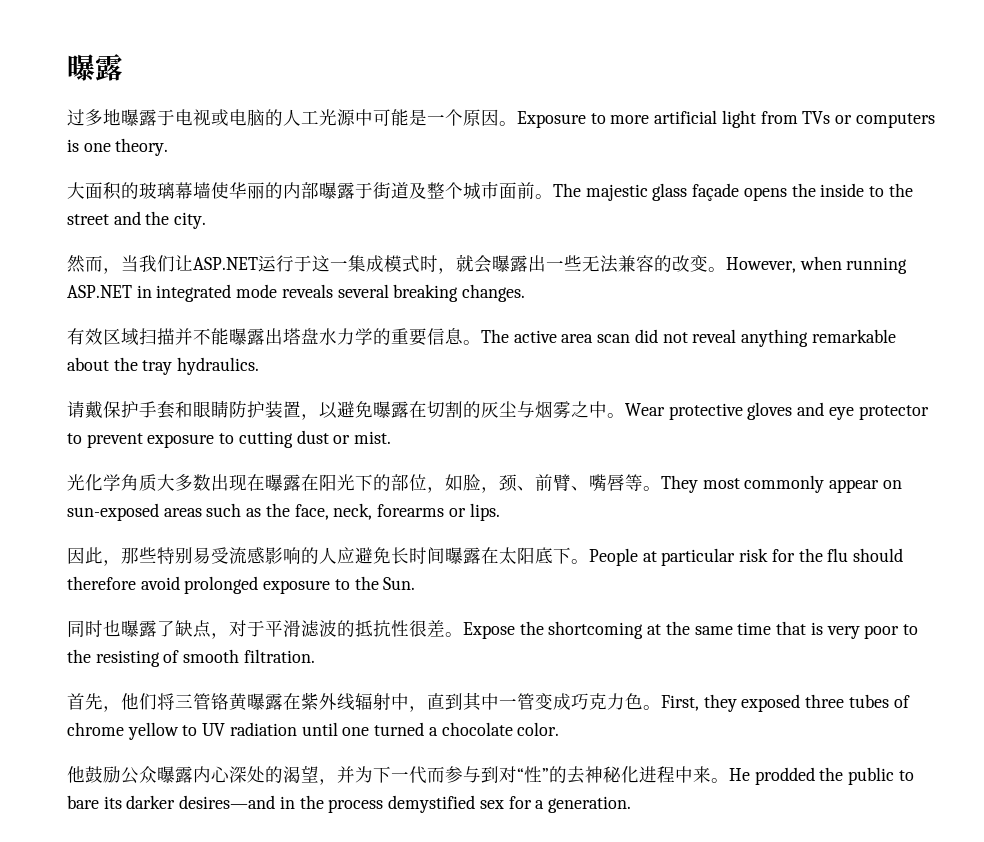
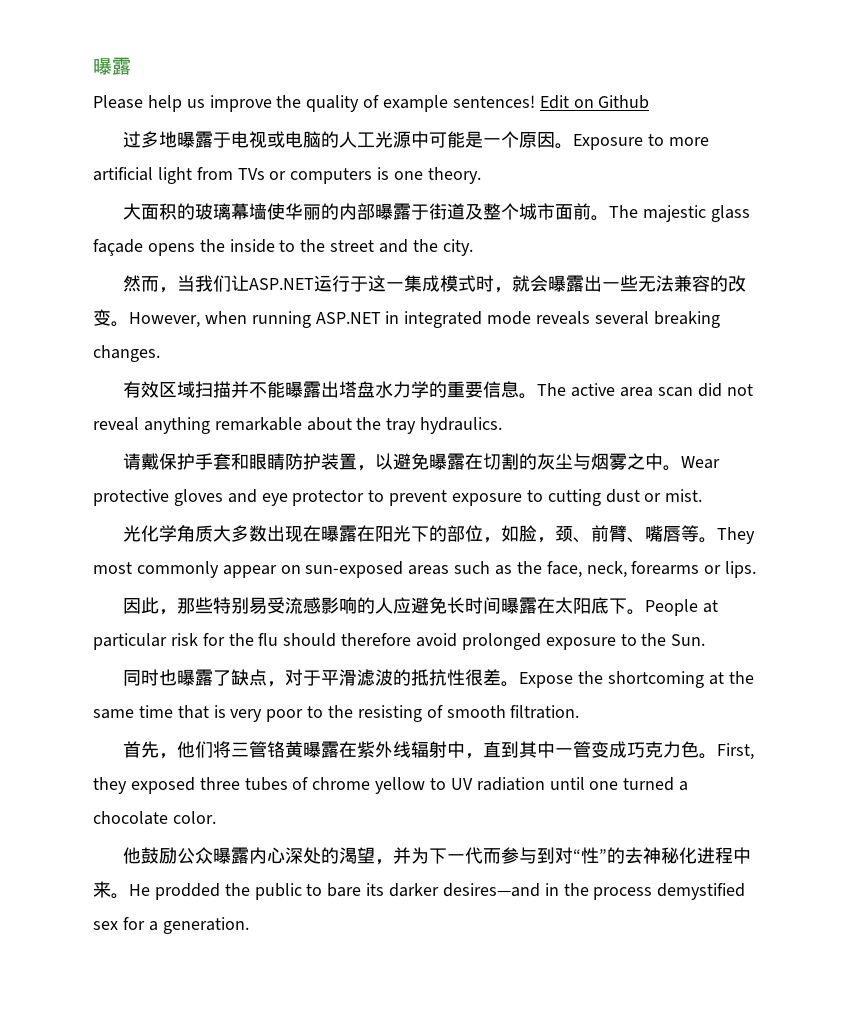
[67,54,123,81] 曝露 -> [93,57,131,75] [93,95,650,112] 曝露 // Please help us improve the quality of example sentences! Edit on Github

